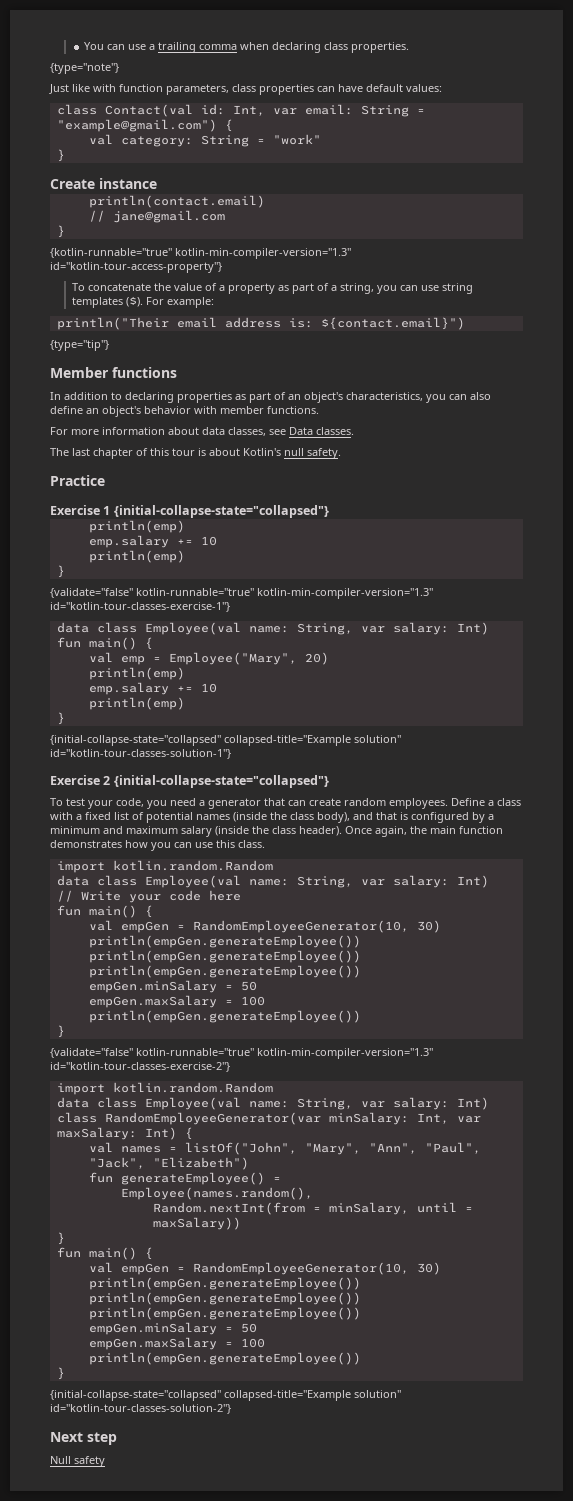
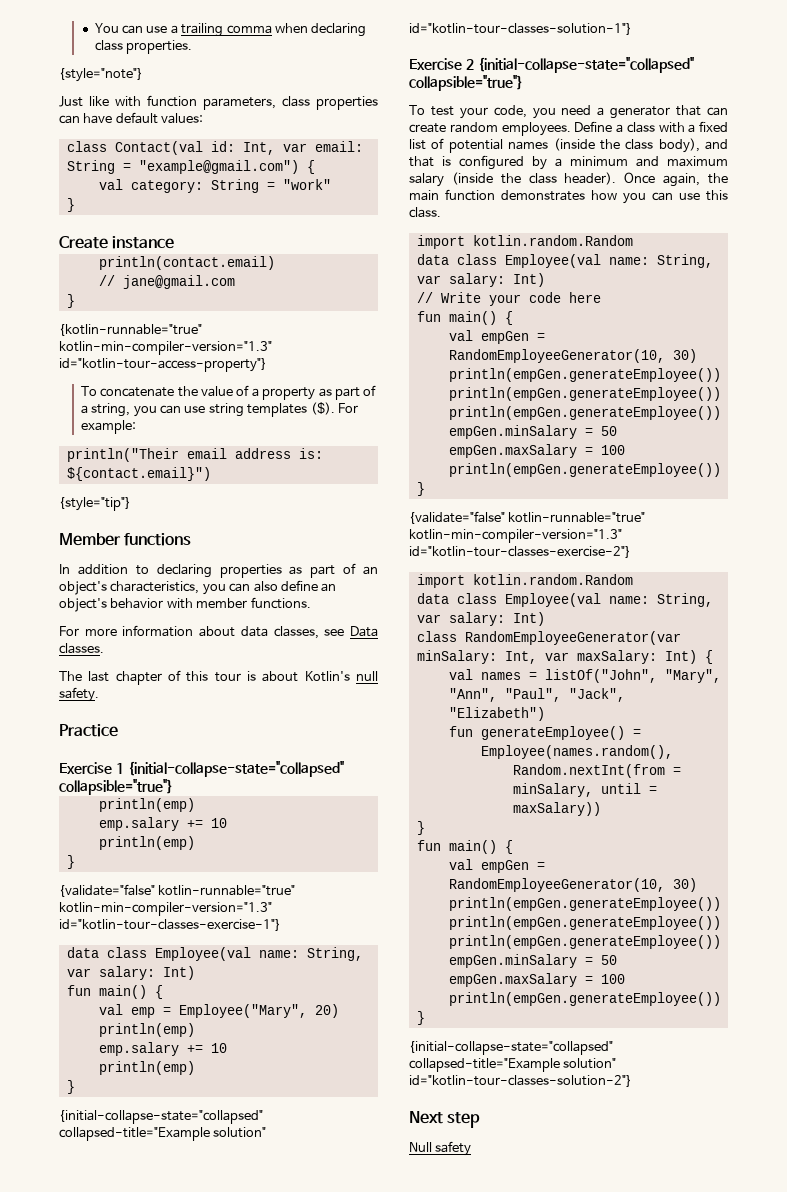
[50,63,119,74] {type="note"} -> [59,68,143,82] {style="note"}
[50,340,109,351] {type="tip"} -> [59,497,131,511] {style="tip"}
[113,505,329,518] {initial-collapse-state="collapsed"} -> [127,761,344,777] [59,779,173,795] {initial-collapse-state="collapsed" collapsible="true"}
[113,775,329,788] {initial-collapse-state="collapsed"} -> [477,57,694,73] [409,75,523,91] {initial-collapse-state="collapsed" collapsible="true"}

